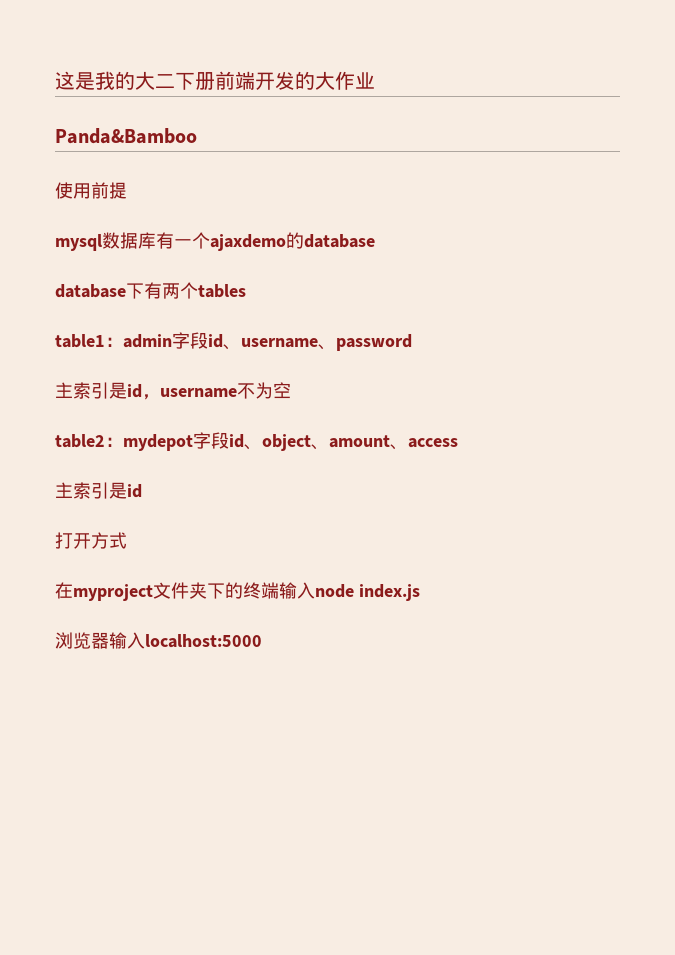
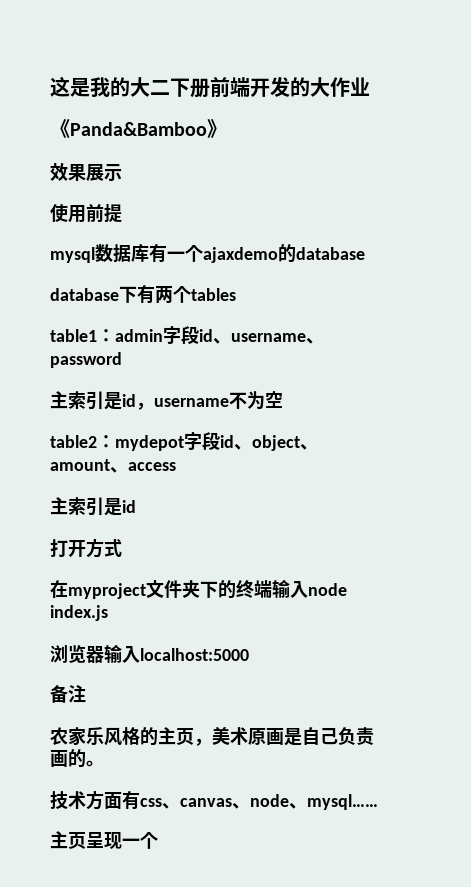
(375, 80) none -> [50,119,70,138] 《
(197, 136) none -> [207,119,227,138] [50,162,122,181] 》 // 效果展示
(262, 641) none -> [50,685,86,703] [50,726,374,746] [50,749,104,768] [50,790,378,810] [50,831,158,849] // 备注 // 农家乐风格的主页，美术原画是自己负责画的。 // 技术方面有css、canvas、node、mysql…… // 主页呈现一个

